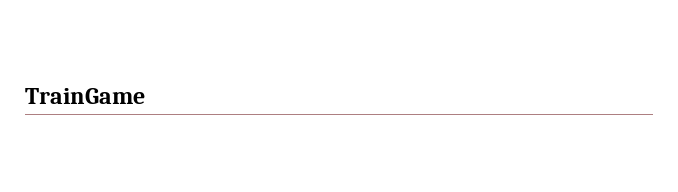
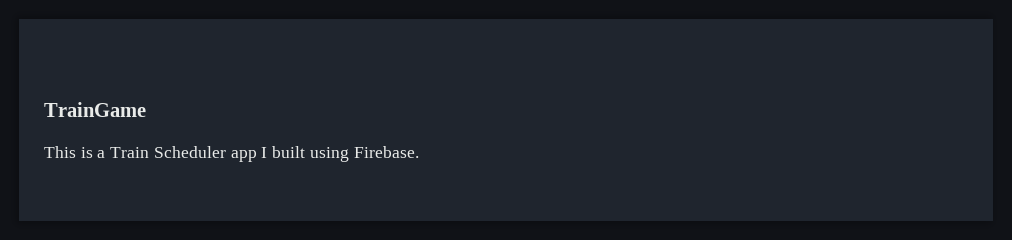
(145, 96) none -> [44,146,419,162] // This is a Train Scheduler app I built using Firebase.

